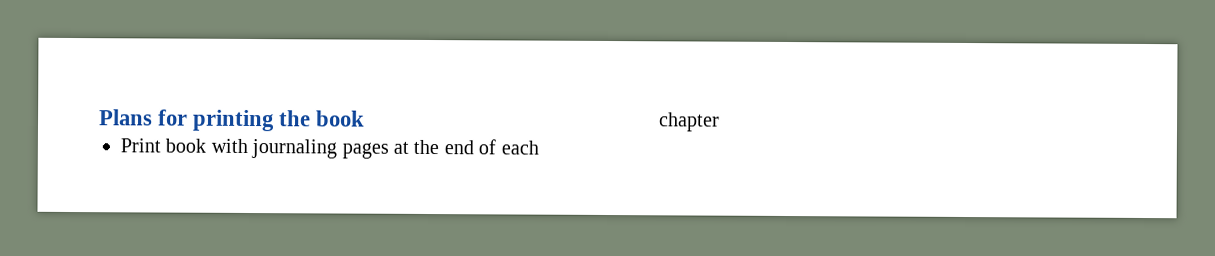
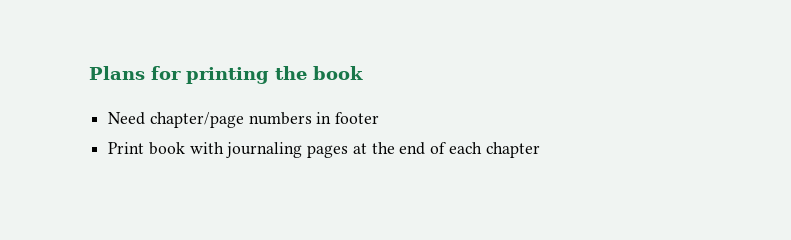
(366, 118) none -> [108,112,380,128] // Need chapter/page numbers in footer

